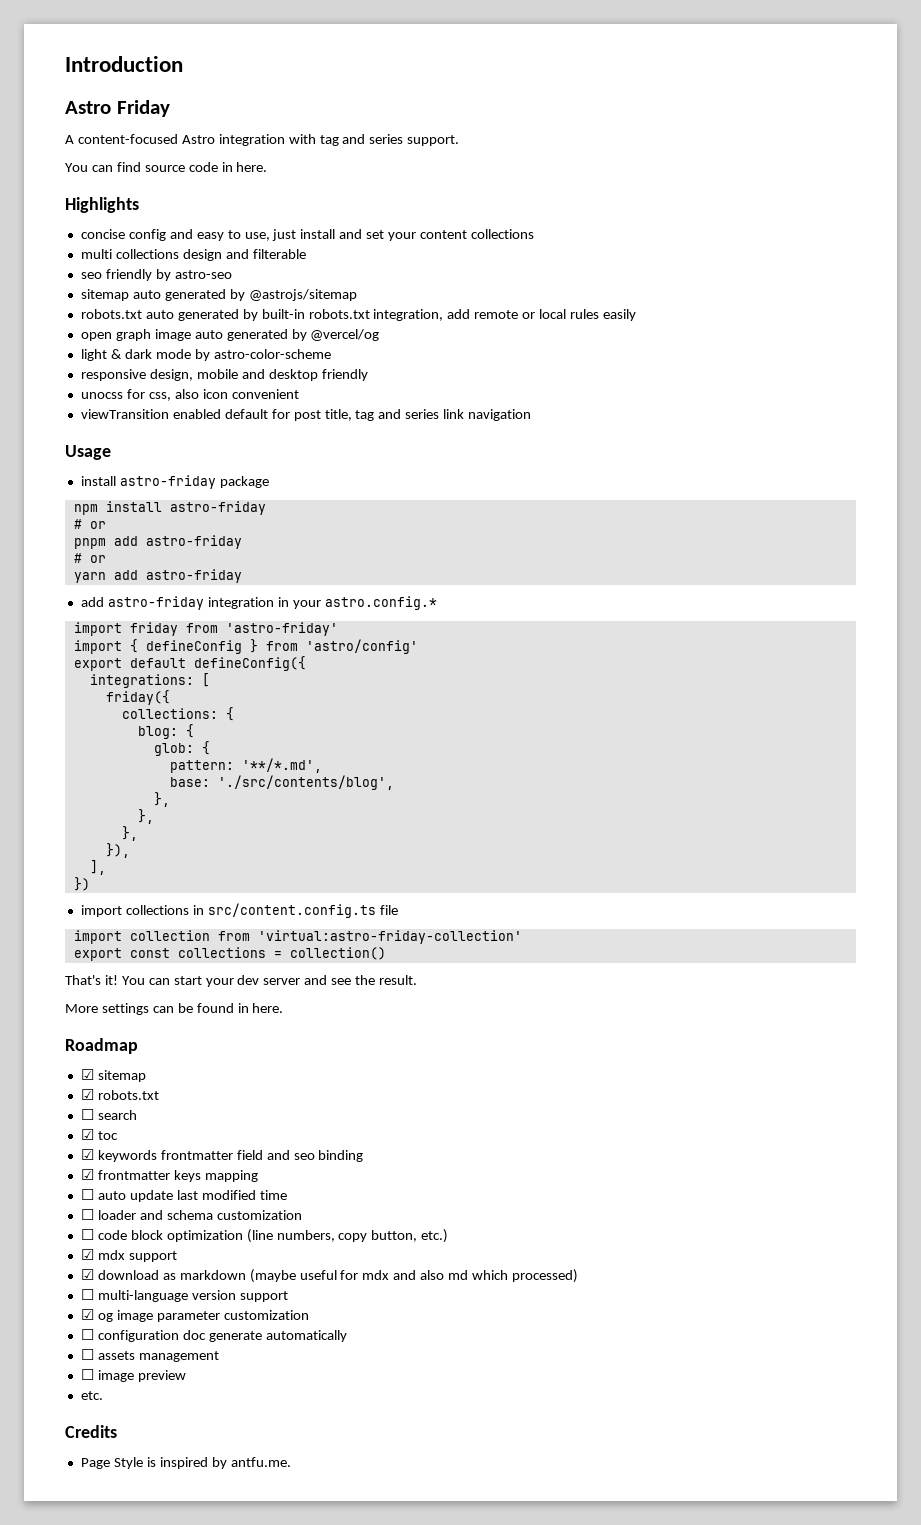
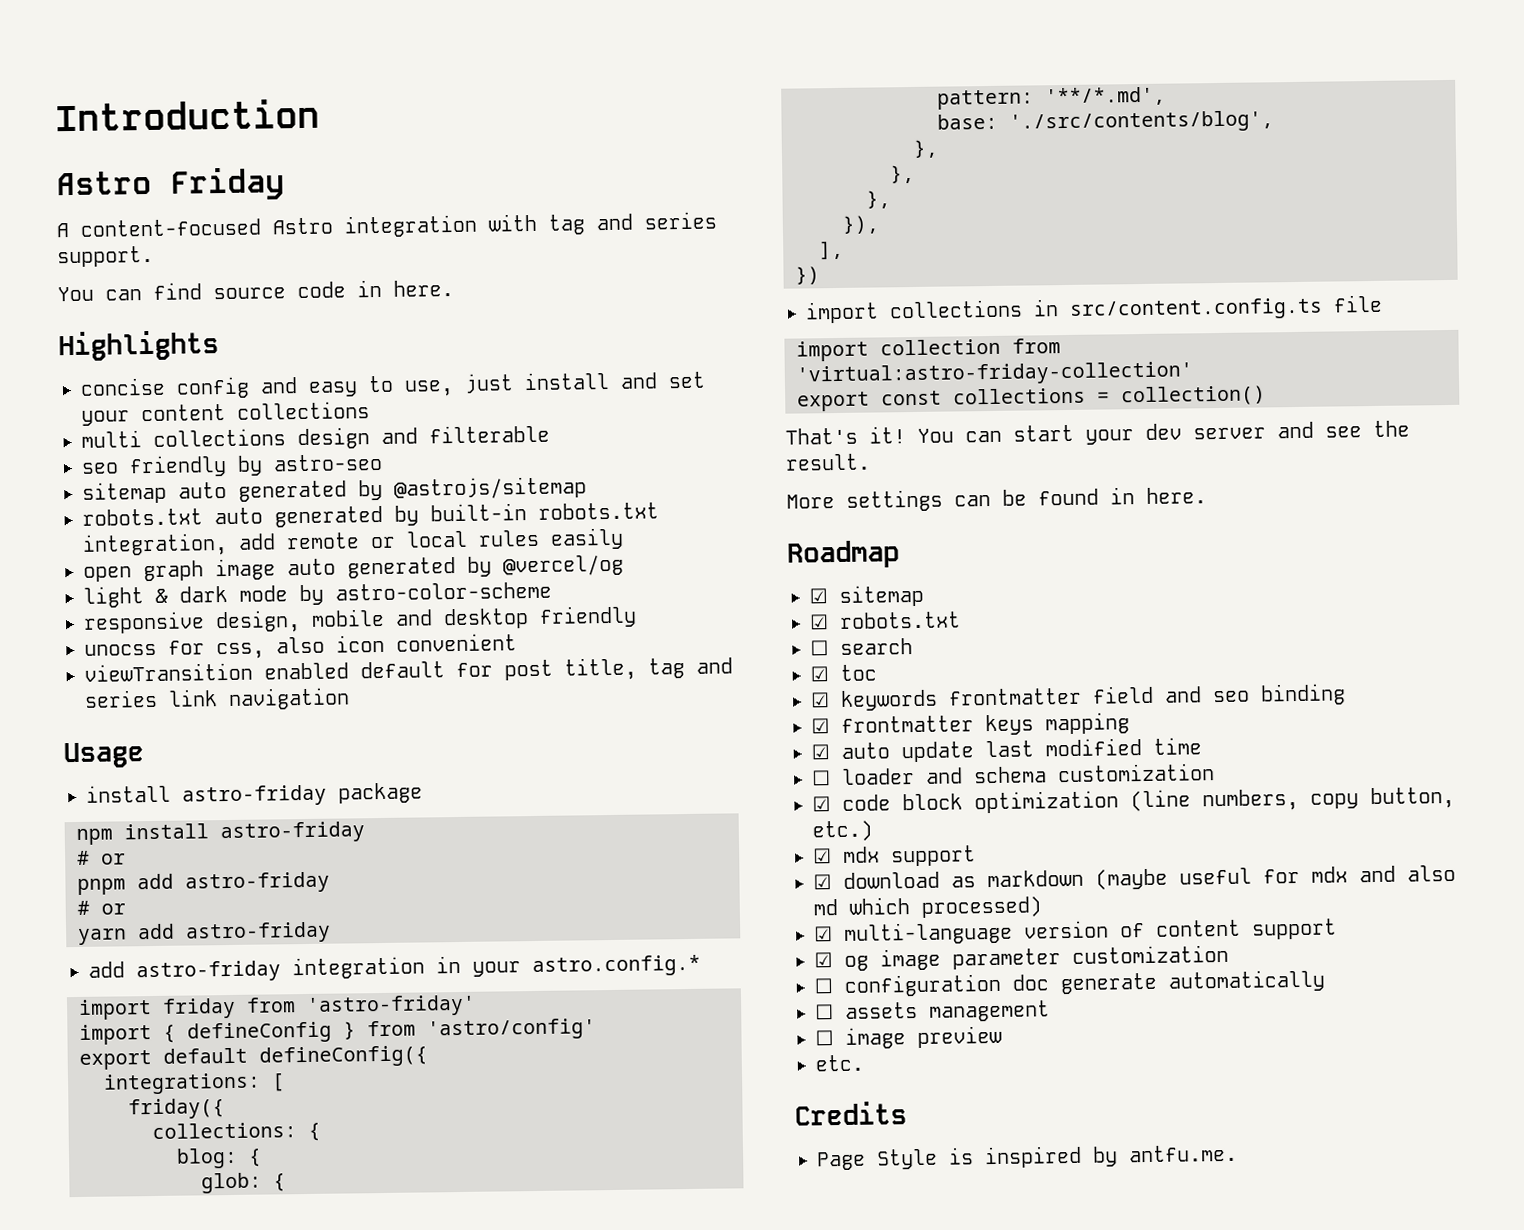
[80,1189,94,1200] ☐ -> [811,744,830,760] ☑
[80,1229,94,1240] ☐ -> [812,796,831,812] ☑
[80,1289,94,1300] ☐ -> [814,926,833,942] ☑
(236, 1295) none -> [1120,919,1241,938] of content

